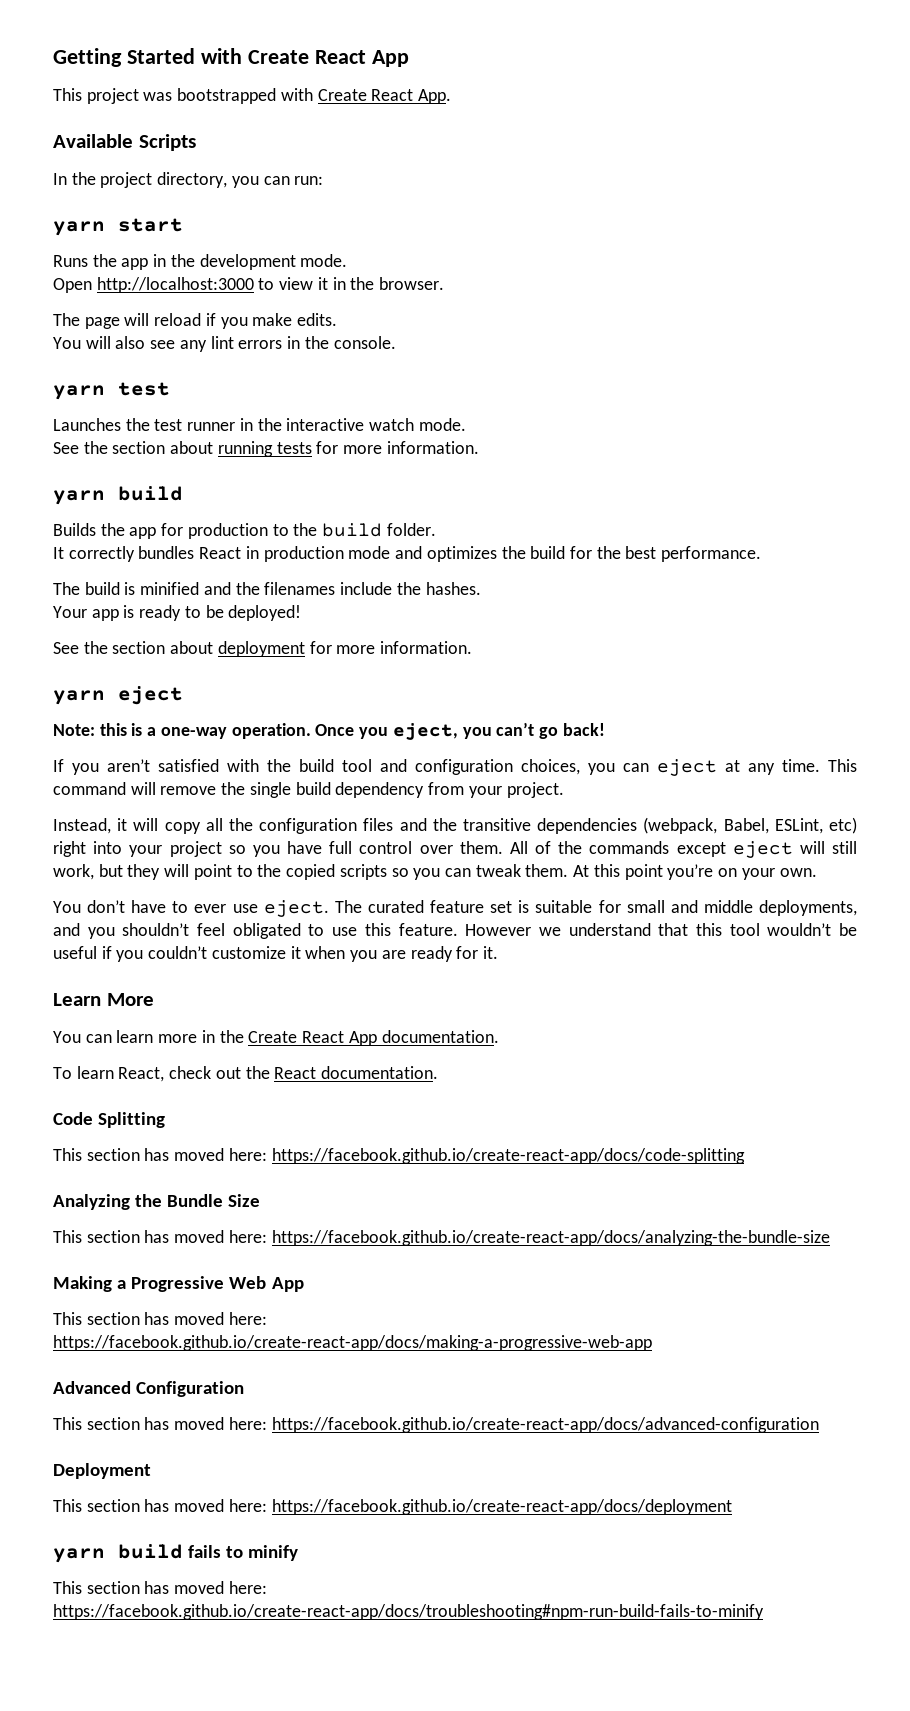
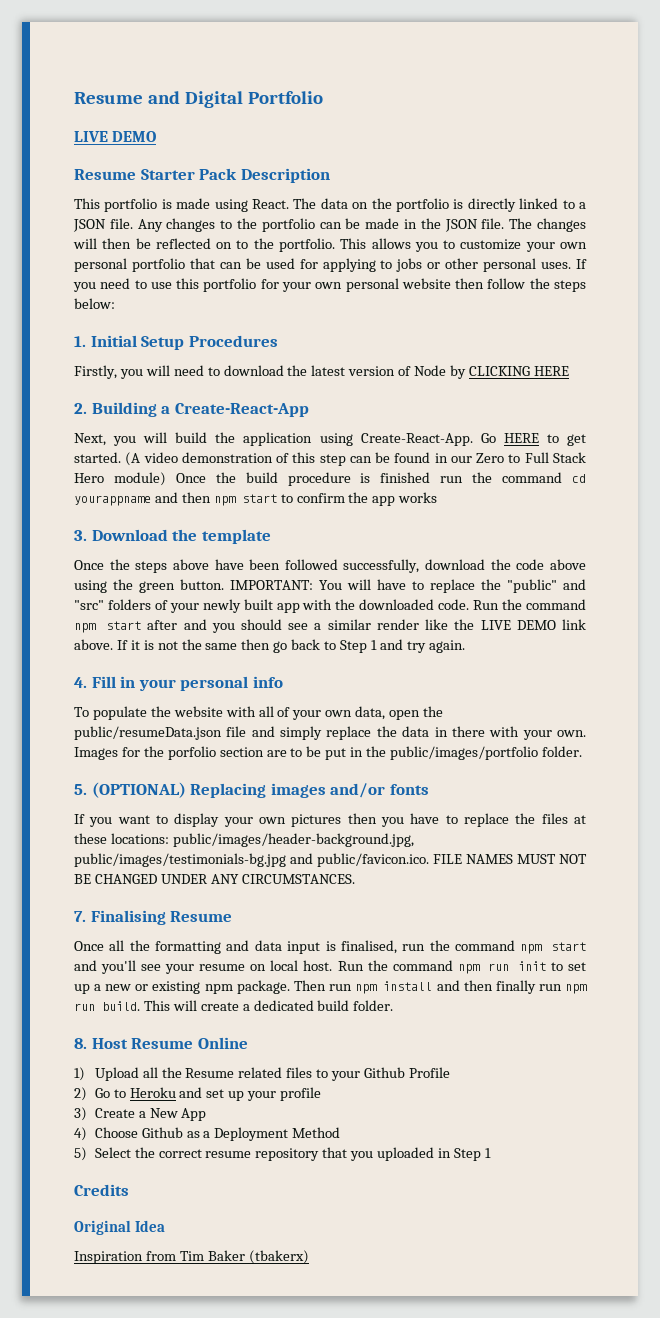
[53,48,409,67] [53,88,452,104] [53,134,196,151] [53,172,324,188] [53,218,183,236] [53,254,348,270] [53,277,445,293] [53,313,338,329] [53,336,396,352] [53,382,170,400] [53,418,466,431] [53,441,479,457] [53,486,183,505] [53,523,436,539] [53,546,762,562] [53,582,481,595] [53,605,302,621] [53,641,473,657] [53,686,183,705] [53,722,605,740] [53,759,857,776] [53,782,564,798] [53,817,858,834] [53,841,857,858] [53,864,817,880] [53,900,858,917] [53,923,857,939] [53,946,498,962] [53,993,154,1006] [53,1030,499,1046] [53,1066,439,1082] [53,1112,166,1128] [53,1148,745,1164] [53,1194,261,1210] [53,1230,830,1246] [53,1276,304,1292] [53,1312,267,1325] [53,1335,652,1351] [53,1381,245,1397] [53,1417,819,1433] [53,1463,151,1479] [53,1499,732,1515] [53,1544,299,1563] [53,1581,267,1594] [53,1604,764,1620] Getting Started with Create React App // This project was bootstrapped with Create React App. // Available Scripts // In the project directory, you can run: // yarn start // Runs the app in the development mode. // Open http://localhost:3000 to view it in the browser. // The page will reload if you make edits. // You will also see any lint errors in the console. // yarn test // Launches the test runner in the interactive watch mode. // See the section about running tests for more information. // yarn build // Builds the app for production to the build folder. // It correctly bundles React in production mode and optimizes the build for the best performance. // The build is minified and the filenames include the hashes. // Your app is ready to be deployed! // See the section about deployment for more information. // yarn eject // Note: this is a one-way operation. Once you eject, you can’t go back! // If you aren’t satisfied with the build tool and configuration choices, you can eject at any time. This command will remove the single build dependency from your project. // Instead, it will copy all the configuration files and the transitive dependencies (webpack, Babel, ESLint, etc) right into your project so you have full control over them. All of the commands except eject will still work, but they will point to the copied scripts so you can tweak them. At this point you’re on your own. // You don’t have to ever use eject. The curated feature set is suitable for small and middle deployments, and you shouldn’t feel obligated to use this feature. However we understand that this tool wouldn’t be useful if you couldn’t customize it when you are ready for it. // Learn More // You can learn more in the Create React App documentation. // To learn React, check out the React documentation. // Code Splitting // This section has moved here: https://facebook.github.io/create-react-app/docs/code-splitting // Analyzing the Bundle Size // This section has moved here: https://facebook.github.io/create-react-app/docs/analyzing-the-bundle-size // Making a Progressive Web App // This section has moved here: https://facebook.github.io/create-react-app/docs/making-a-progressive-web-app // Advanced Configuration // This section has moved here: https://facebook.github.io/create-react-app/docs/advanced-configuration // Deployment // This section has moved here: https://facebook.github.io/create-react-app/docs/deployment // yarn build fails to minify // This section has moved here: https://facebook.github.io/create-react-app/docs/troubleshooting#npm-run-build-fails-to-minify -> [74,91,323,108] [74,131,157,142] [74,168,330,183] [74,198,586,212] [73,218,587,232] [73,238,587,252] [74,258,587,272] [73,278,586,292] [74,298,115,309] [74,335,278,350] [74,365,569,379] [74,402,309,417] [74,432,586,446] [74,452,586,466] [74,472,587,486] [74,492,438,506] [74,529,271,544] [74,559,586,573] [74,579,586,593] [74,599,586,613] [74,619,586,633] [74,639,465,653] [74,676,283,691] [74,706,444,720] [74,726,587,740] [74,746,582,760] [74,782,429,798] [74,813,586,827] [74,833,414,847] [74,853,587,867] [74,874,355,884] [74,910,233,925] [74,940,587,954] [74,960,586,974] [74,980,587,994] [74,1000,394,1011] [74,1037,248,1049] [74,1067,450,1081] [74,1087,322,1101] [74,1107,207,1121] [74,1127,341,1141] [74,1147,491,1161] [74,1184,129,1196] [74,1220,165,1235] [74,1250,309,1264] Resume and Digital Portfolio // LIVE DEMO // Resume Starter Pack Description // This portfolio is made using React. The data on the portfolio is directly linked to a JSON file. Any changes to the portfolio can be made in the JSON file. The changes will then be reflected on to the portfolio. This allows you to customize your own personal portfolio that can be used for applying to jobs or other personal uses. If you need to use this portfolio for your own personal website then follow the steps below: // 1. Initial Setup Procedures // Firstly, you will need to download the latest version of Node by CLICKING HERE // 2. Building a Create-React-App // Next, you will build the application using Create-React-App. Go HERE to get started. (A video demonstration of this step can be found in our Zero to Full Stack Hero module) Once the build procedure is finished run the command cd yourappname and then npm start to confirm the app works // 3. Download the template // Once the steps above have been followed successfully, download the code above using the green button. IMPORTANT: You will have to replace the "public" and "src" folders of your newly built app with the downloaded code. Run the command npm start after and you should see a similar render like the LIVE DEMO link above. If it is not the same then go back to Step 1 and try again. // 4. Fill in your personal info // To populate the website with all of your own data, open the public/resumeData.json file and simply replace the data in there with your own. Images for the porfolio section are to be put in the public/images/portfolio folder. // 5. (OPTIONAL) Replacing images and/or fonts // If you want to display your own pictures then you have to replace the files at these locations: public/images/header-background.jpg, public/images/testimonials-bg.jpg and public/favicon.ico. FILE NAMES MUST NOT BE CHANGED UNDER ANY CIRCUMSTANCES. // 7. Finalising Resume // Once all the formatting and data input is finalised, run the command npm start and you'll see your resume on local host. Run the command npm run init to set up a new or existing npm package. Then run npm install and then finally run npm run build. This will create a dedicated build folder. // 8. Host Resume Online // 1) Upload all the Resume related files to your Github Profile // 2) Go to Heroku and set up your profile // 3) Create a New App // 4) Choose Github as a Deployment Method // 5) Select the correct resume repository that you uploaded in Step 1 // Credits // Original Idea // Inspiration from Tim Baker (tbakerx)

